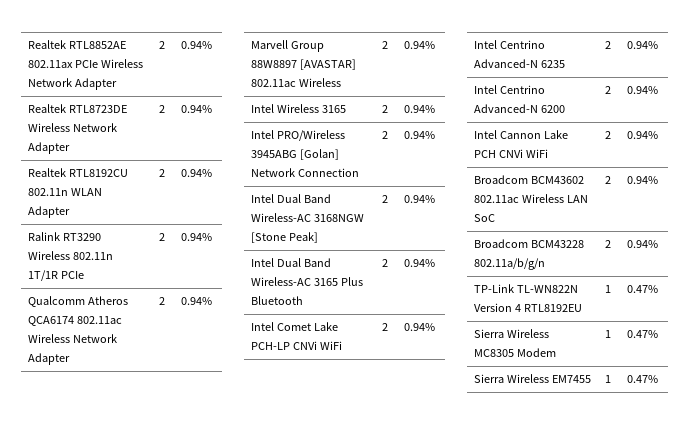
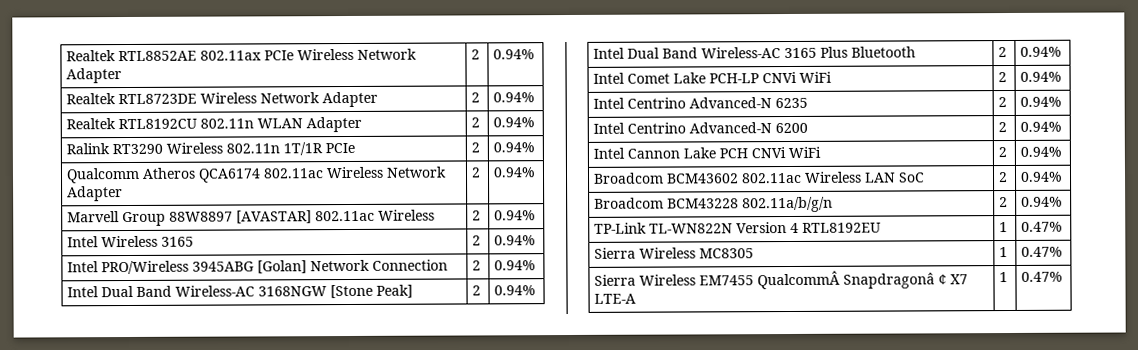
[517,348,557,357] Modem -> (755, 253) none
(592, 379) none -> [757,270,969,290] [594,293,637,304] QualcommÂ Snapdragonâ ¢ X7 LTE-A

